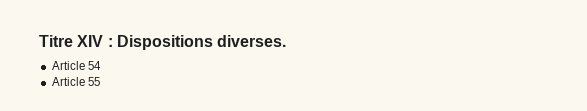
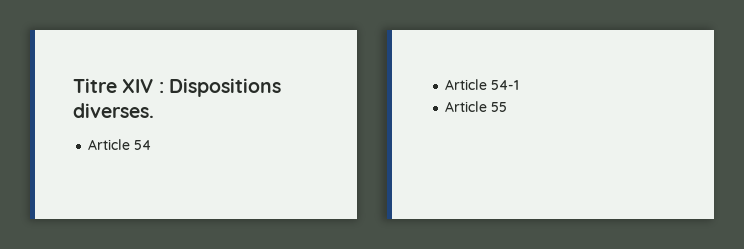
(101, 65) none -> [445,79,520,90] // Article 54-1

